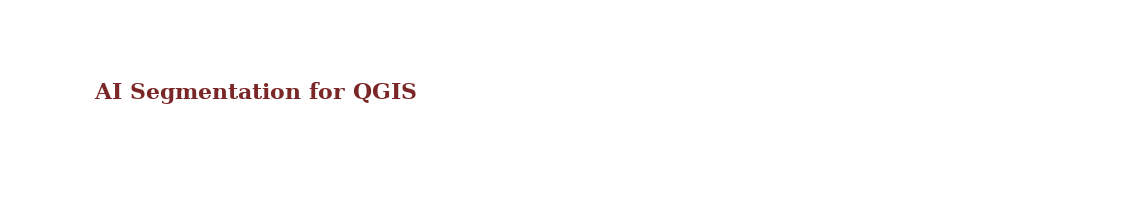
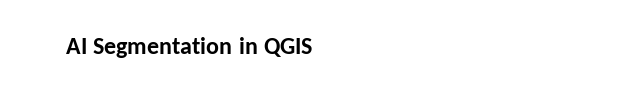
[309,82,345,99] for -> [238,37,258,54] in

